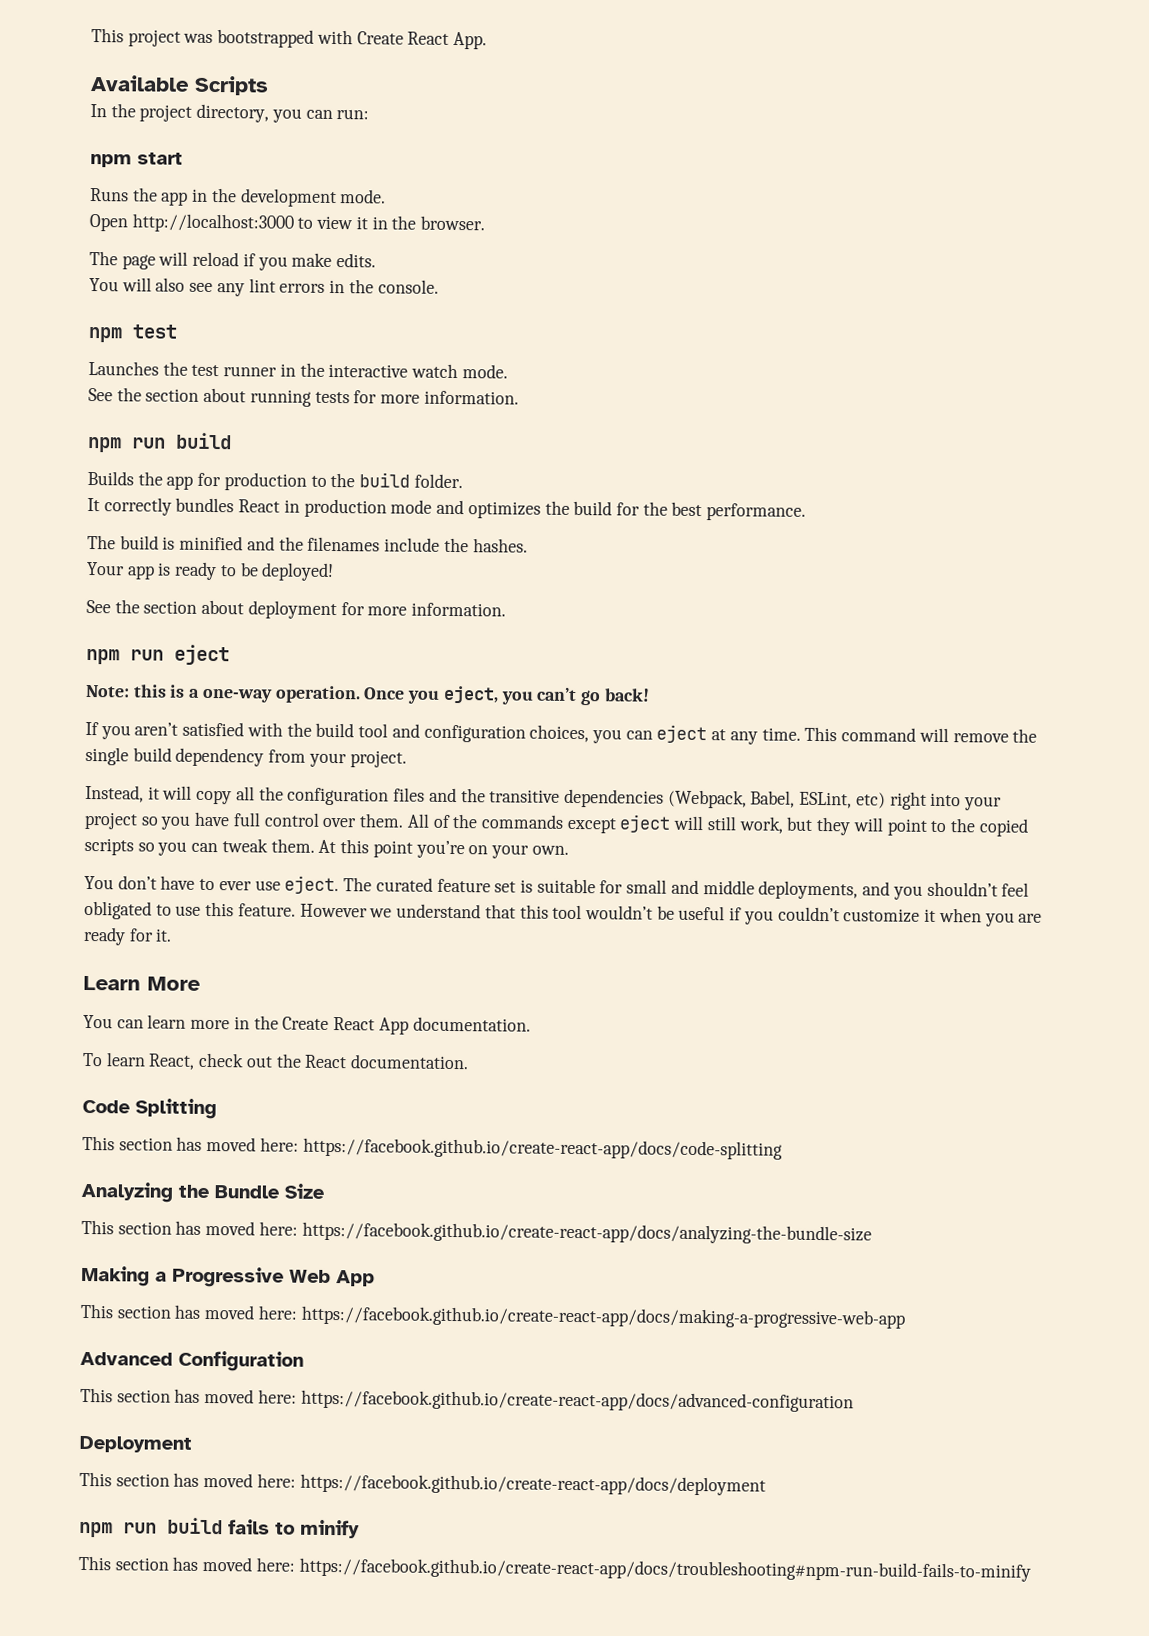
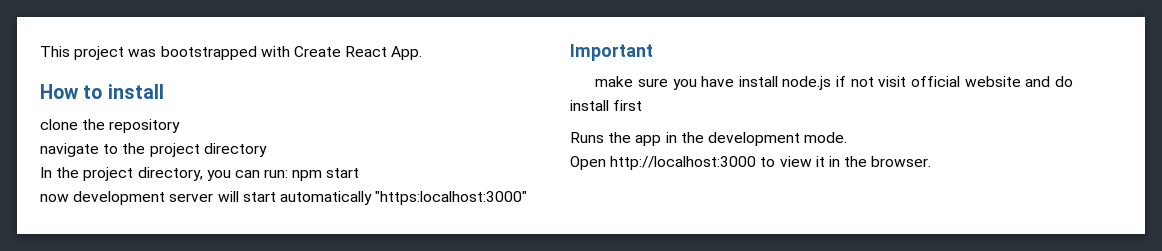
[90,75,269,96] Available Scripts -> [40,84,164,99] [40,119,181,133] [40,143,267,157] How to install // clone the repository // navigate to the project directory
(370, 114) // -> (289, 173) none
(183, 158) none -> [40,191,528,205] [570,44,653,61] [595,76,1073,90] [570,100,643,111] // now development server will start automatically "https:localhost:3000" // Important // make sure you have install node.js if not visit official website and do install first
[89,251,377,271] [89,277,439,297] [88,324,178,343] [88,360,508,379] [88,387,519,407] [87,432,232,453] [87,470,463,491] [87,497,807,521] [87,534,528,553] [86,561,335,582] [86,599,507,620] [86,644,230,666] [85,684,650,706] [85,721,1038,745] [85,746,407,768] [85,784,1003,811] [84,811,1029,837] [84,837,569,859] [84,875,1030,900] [84,900,1043,927] [83,926,173,946] [83,975,201,991] [83,1014,531,1035] [82,1052,470,1070] [82,1098,217,1120] [82,1135,783,1160] [81,1181,324,1203] [81,1219,872,1245] [81,1265,375,1288] [80,1303,905,1329] [80,1350,304,1372] [80,1387,854,1413] [79,1435,192,1453] [79,1471,766,1496] [79,1517,360,1539] [78,1555,1031,1582] // The page will reload if you make edits. // You will also see any lint errors in the console. // npm test // Launches the test runner in the interactive watch mode. // See the section about running tests for more information. // npm run build // Builds the app for production to the build folder. // It correctly bundles React in production mode and optimizes the build for the best performance. // The build is minified and the filenames include the hashes. // Your app is ready to be deployed! // See the section about deployment for more information. // npm run eject // Note: this is a one-way operation. Once you eject, you can’t go back! // If you aren’t satisfied with the build tool and configuration choices, you can eject at any time. This command will remove the single build dependency from your project. // Instead, it will copy all the configuration files and the transitive dependencies (Webpack, Babel, ESLint, etc) right into your project so you have full control over them. All of the commands except eject will still work, but they will point to the copied scripts so you can tweak them. At this point you’re on your own. // You don’t have to ever use eject. The curated feature set is suitable for small and middle deployments, and you shouldn’t feel obligated to use this feature. However we understand that this tool wouldn’t be useful if you couldn’t customize it when you are ready for it. // Learn More // You can learn more in the Create React App documentation. // To learn React, check out the React documentation. // Code Splitting // This section has moved here: https://facebook.github.io/create-react-app/docs/code-splitting // Analyzing the Bundle Size // This section has moved here: https://facebook.github.io/create-react-app/docs/analyzing-the-bundle-size // Making a Progressive Web App // This section has moved here: https://facebook.github.io/create-react-app/docs/making-a-progressive-web-app // Advanced Configuration // This section has moved here: https://facebook.github.io/create-react-app/docs/advanced-configuration // Deployment // This section has moved here: https://facebook.github.io/create-react-app/docs/deployment // npm run build fails to minify // This section has moved here: https://facebook.github.io/create-react-app/docs/troubleshooting#npm-run-build-fails-to-minify -> (932, 161) none

